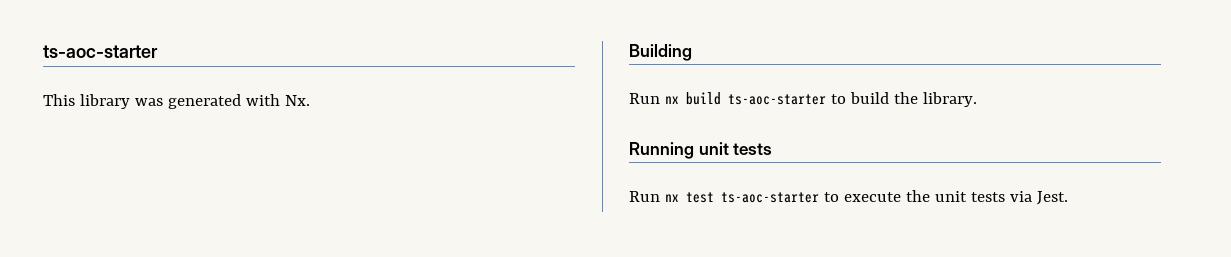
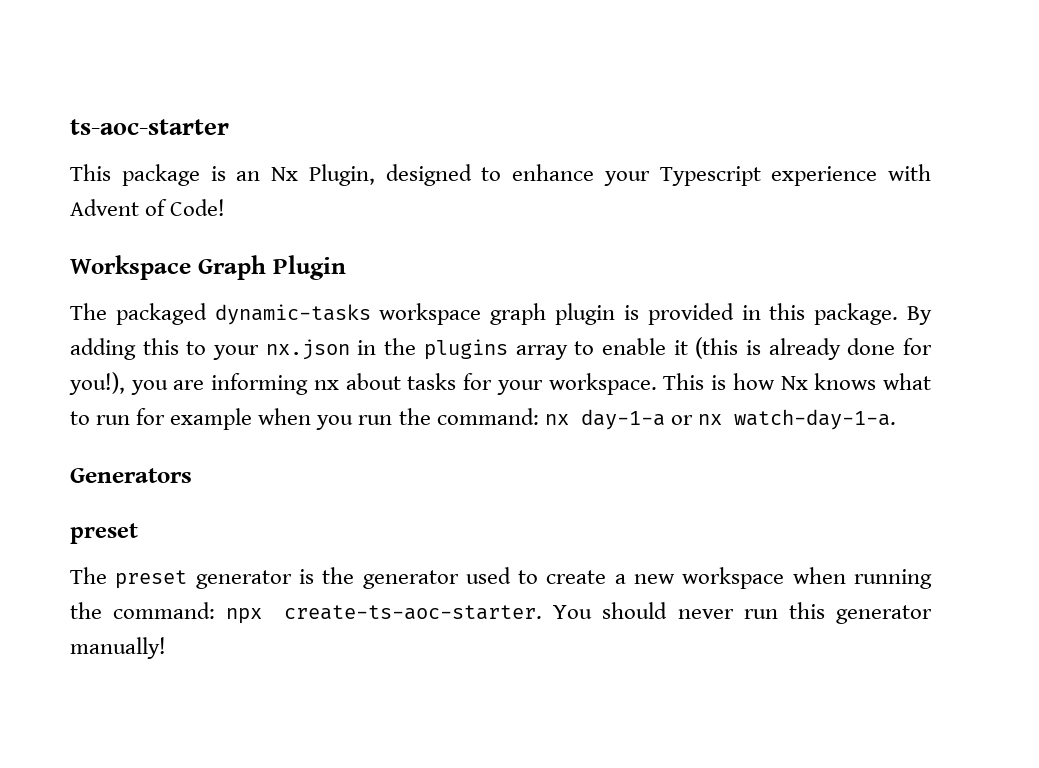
[79,94,310,109] [629,44,692,61] [629,92,977,107] [629,142,773,159] [629,190,1068,205] library was generated with Nx. // Building // Run nx build ts-aoc-starter to build the library. // Running unit tests // Run nx test ts-aoc-starter to execute the unit tests via Jest. -> [121,164,931,186] [70,199,226,216] [70,255,346,280] [70,303,933,325] [70,337,932,360] [69,372,932,395] [70,408,896,430] [70,468,192,483] [70,523,138,544] [70,567,932,589] [70,602,933,624] [70,637,166,659] package is an Nx Plugin, designed to enhance your Typescript experience with Advent of Code! // Workspace Graph Plugin // The packaged dynamic-tasks workspace graph plugin is provided in this package. By adding this to your nx.json in the plugins array to enable it (this is already done for you!), you are informing nx about tasks for your workspace. This is how Nx knows what to run for example when you run the command: nx day-1-a or nx watch-day-1-a. // Generators // preset // The preset generator is the generator used to create a new workspace when running the command: npx create-ts-aoc-starter. You should never run this generator manually!

